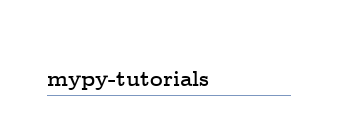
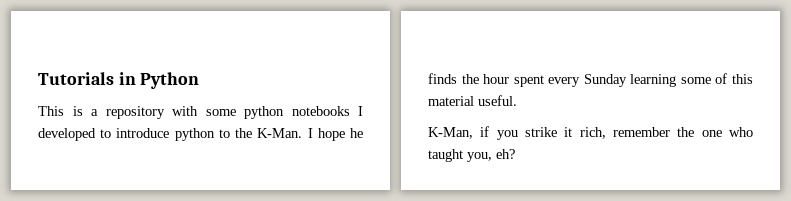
[47,71,209,90] mypy-tutorials -> [38,72,200,89] [38,106,363,119] [38,128,364,141] [428,73,753,87] [428,95,517,106] [428,126,753,140] [428,149,515,162] Tutorials in Python // This is a repository with some python notebooks I developed to introduce python to the K-Man. I hope he finds the hour spent every Sunday learning some of this material useful. // K-Man, if you strike it rich, remember the one who taught you, eh?

